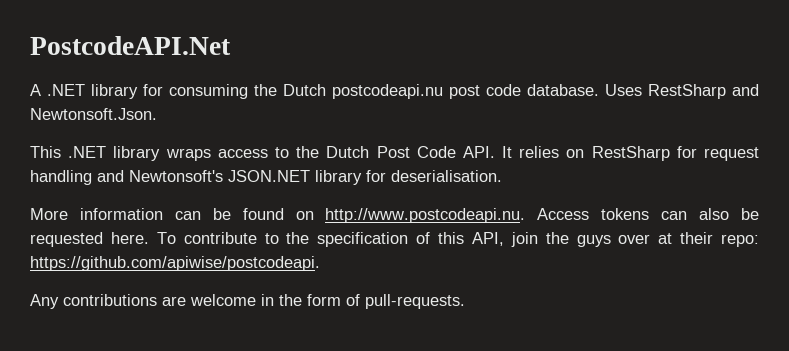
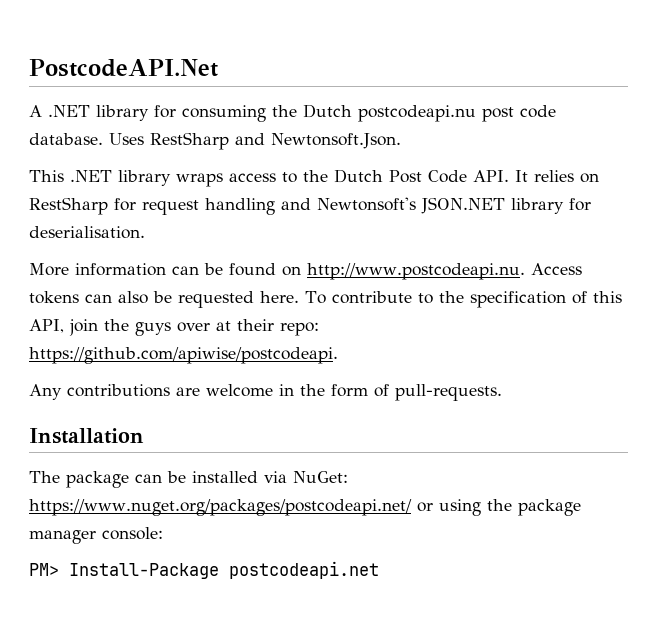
(465, 301) none -> [29,428,144,444] [29,471,348,488] [29,499,581,516] [29,527,163,544] [29,561,379,579] // Installation // The package can be installed via NuGet: https://www.nuget.org/packages/postcodeapi.net/ or using the package manager console: // PM> Install-Package postcodeapi.net

